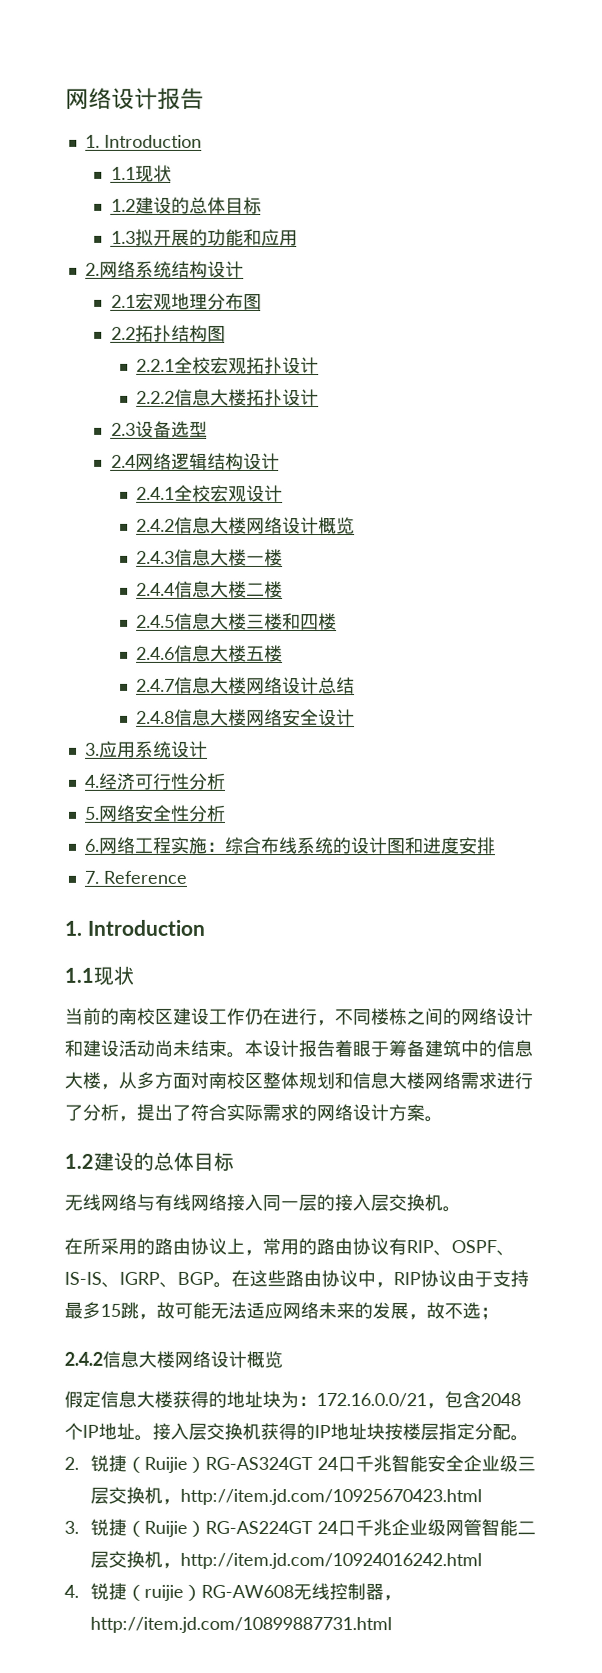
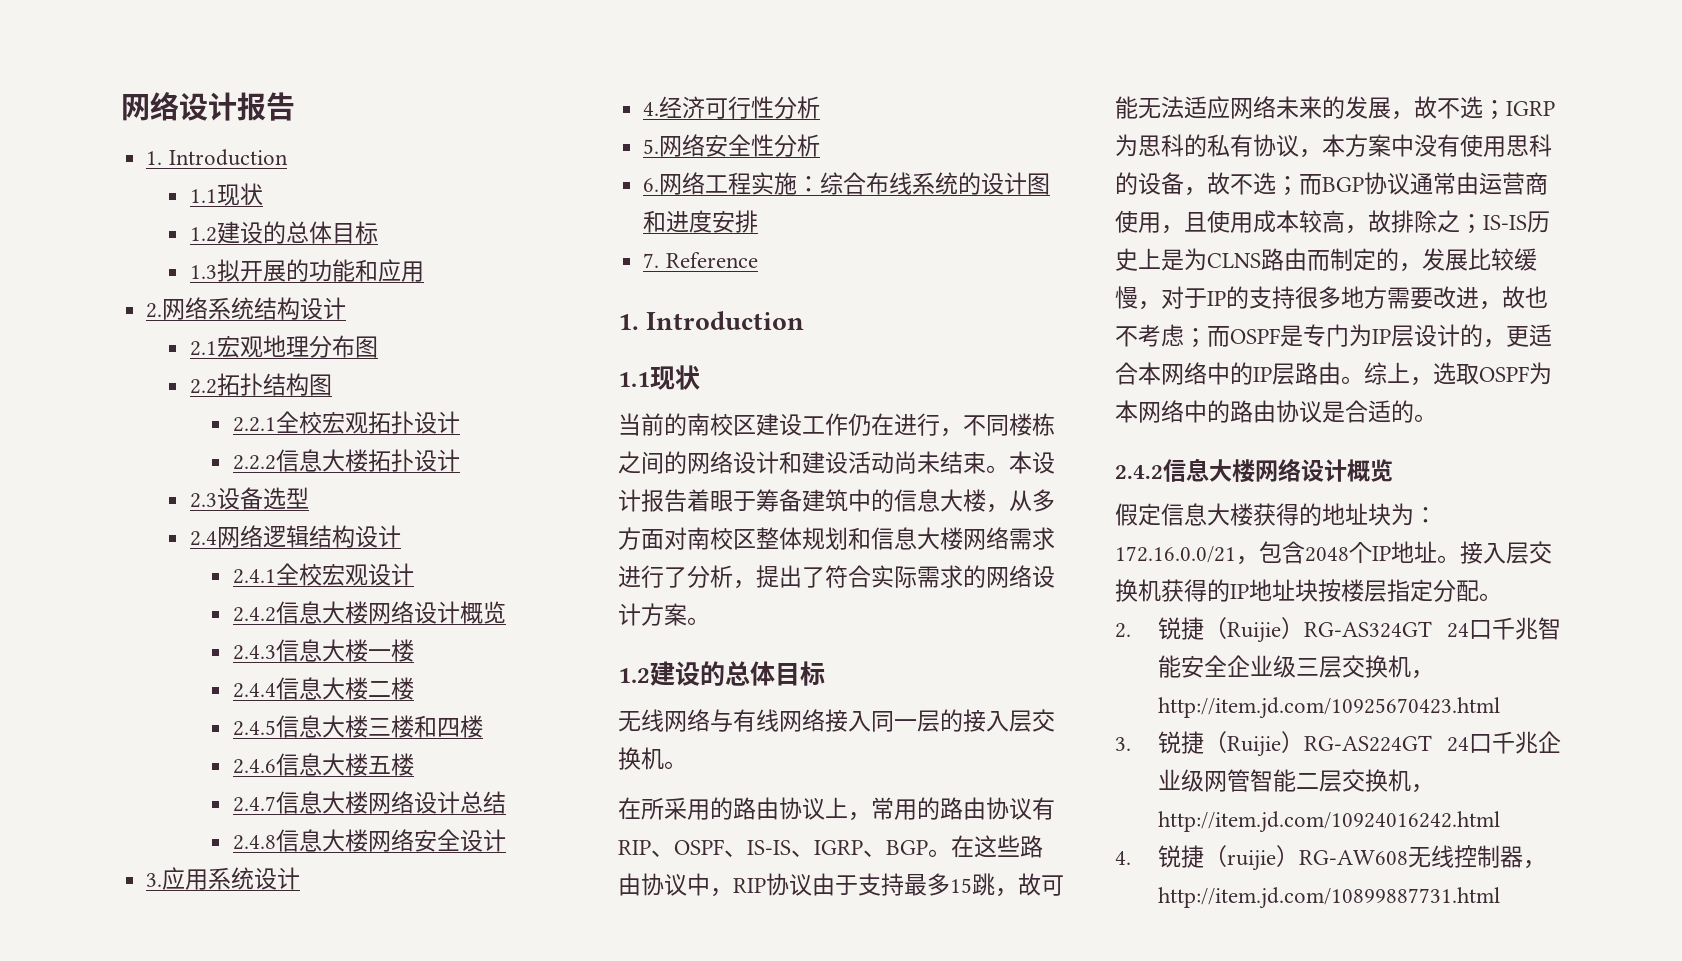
(499, 1314) none -> [1506,101,1555,116] [1115,134,1552,158] [1115,172,1548,196] [1115,210,1550,234] [1115,248,1537,272] [1115,286,1548,310] [1115,324,1552,348] [1115,362,1552,386] [1115,400,1437,423] IGRP为思科的私有协议，本方案中没有使用思科的设备，故不选；而BGP协议通常由运营商使用，且使用成本较高，故排除之；IS-IS历史上是为CLNS路由而制定的，发展比较缓慢，对于IP的支持很多地方需要改进，故也不考虑；而OSPF是专门为IP层设计的，更适合本网络中的IP层路由。综上，选取OSPF为本网络中的路由协议是合适的。

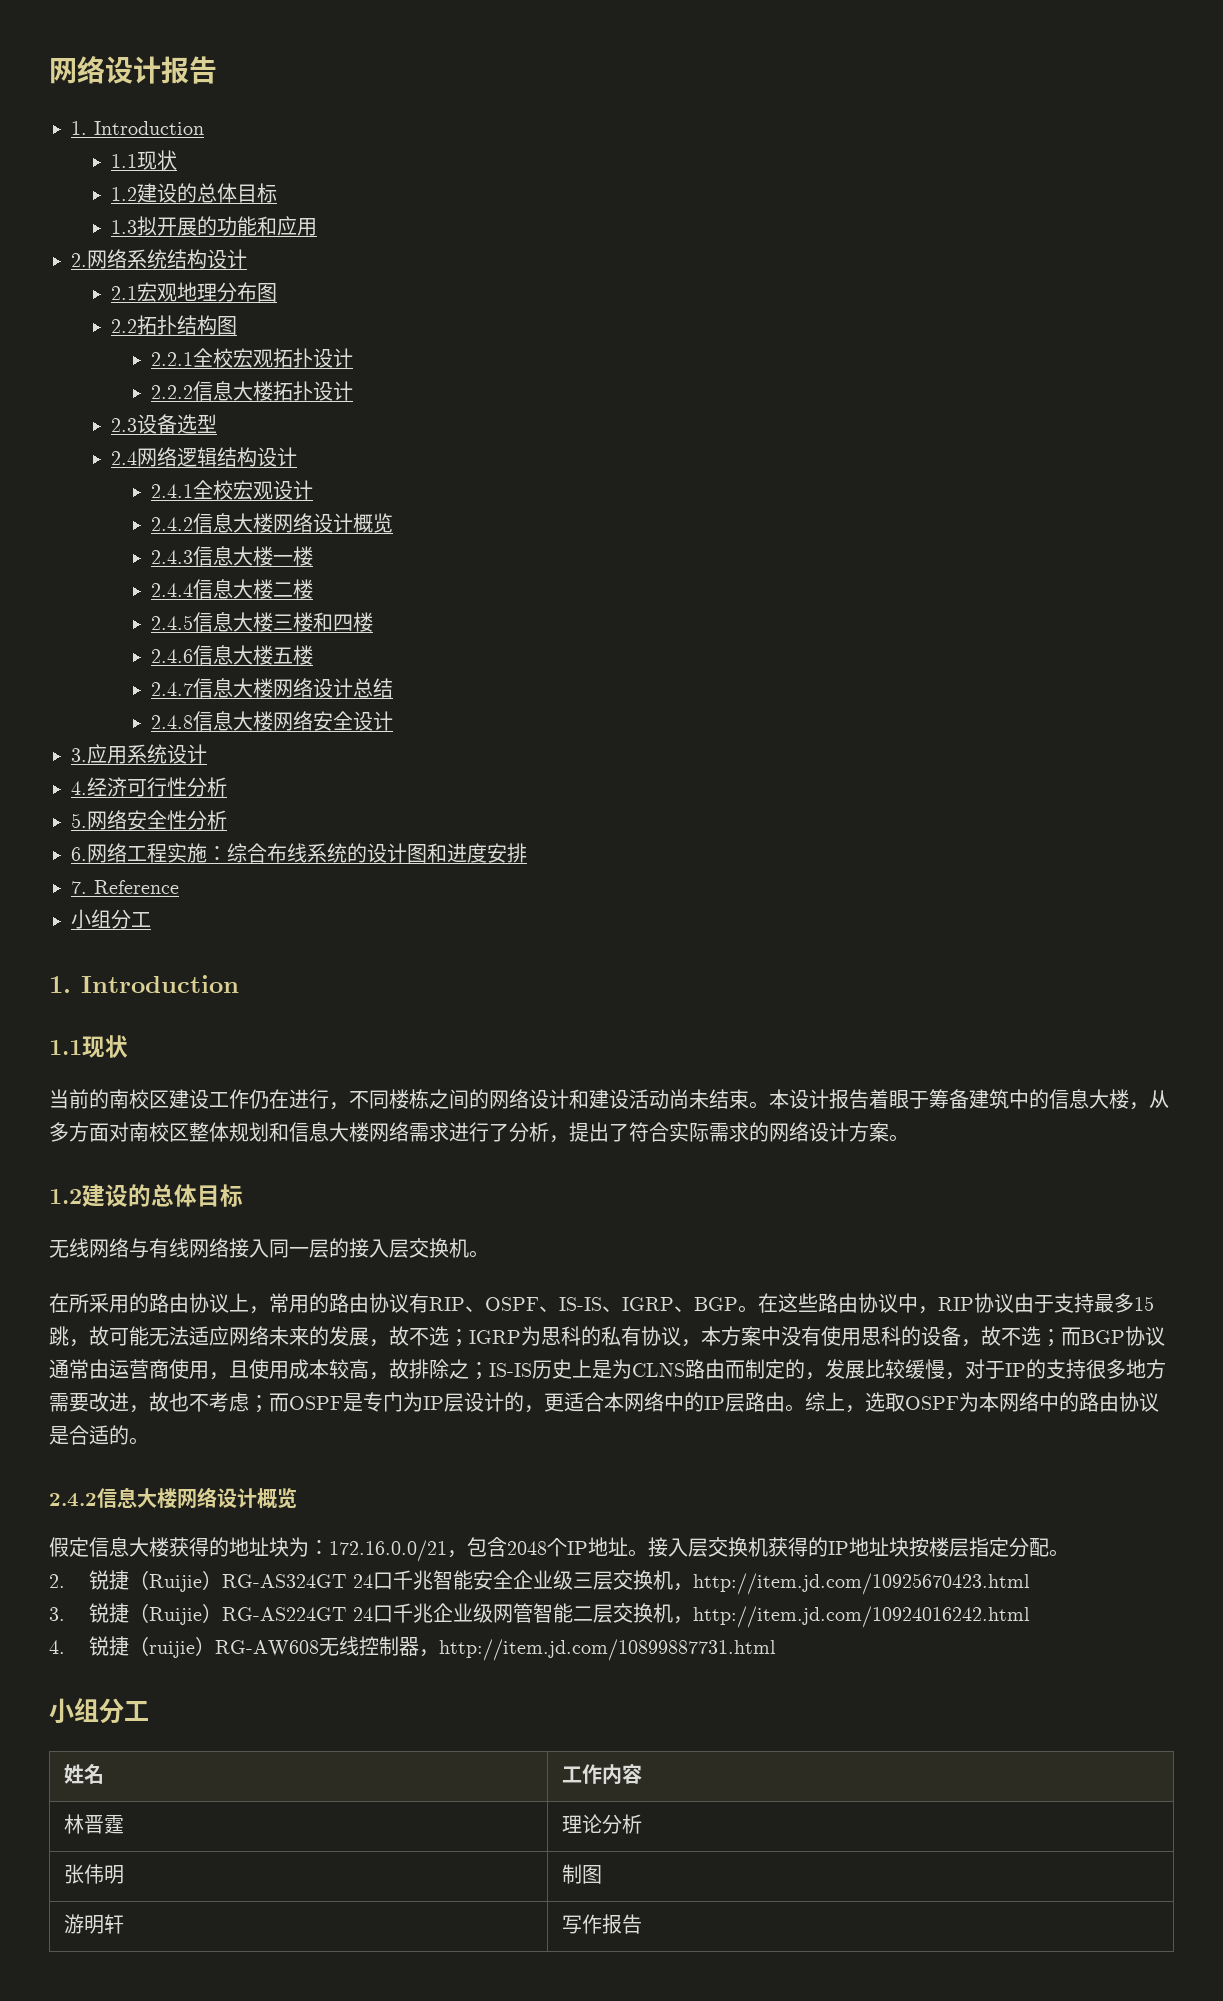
(758, 260) none -> [71,909,151,929] // 小组分工
(1501, 898) none -> [49,1698,149,1724] [64,1764,105,1784] [562,1764,643,1785] [64,1814,125,1834] [562,1814,643,1834] [64,1864,125,1884] [562,1864,603,1884] [64,1914,125,1934] [562,1914,643,1934] // 小组分工 // 姓名 | 工作内容 // 林晋霆 | 理论分析 // 张伟明 | 制图 // 游明轩 | 写作报告

